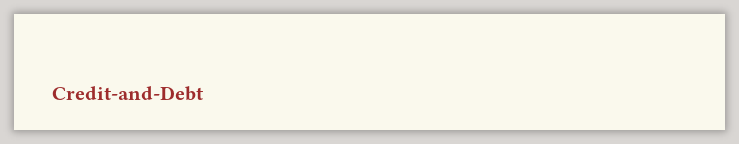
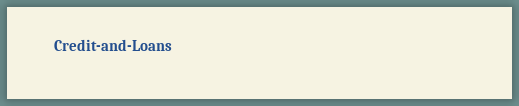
[52,86,203,101] Credit-and-Debt -> [54,39,172,51] Credit-and-Loans

